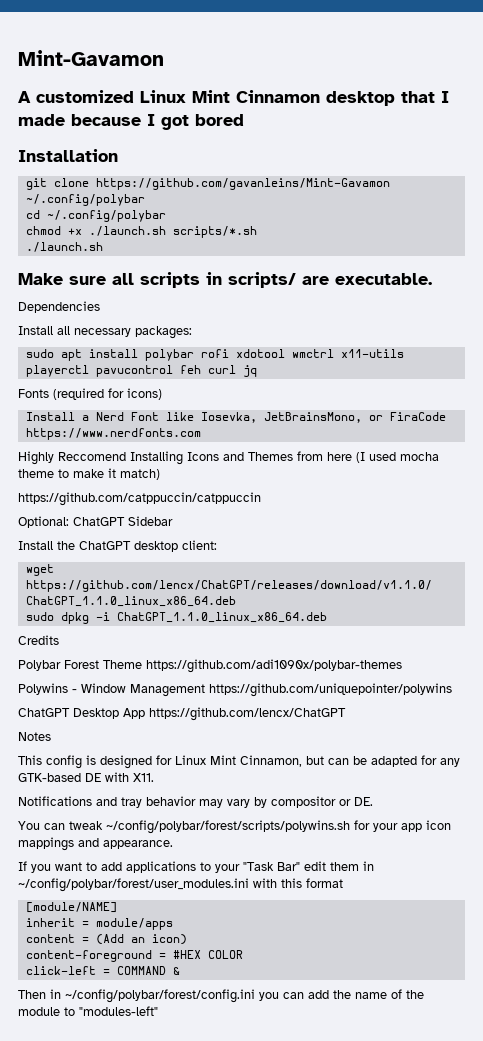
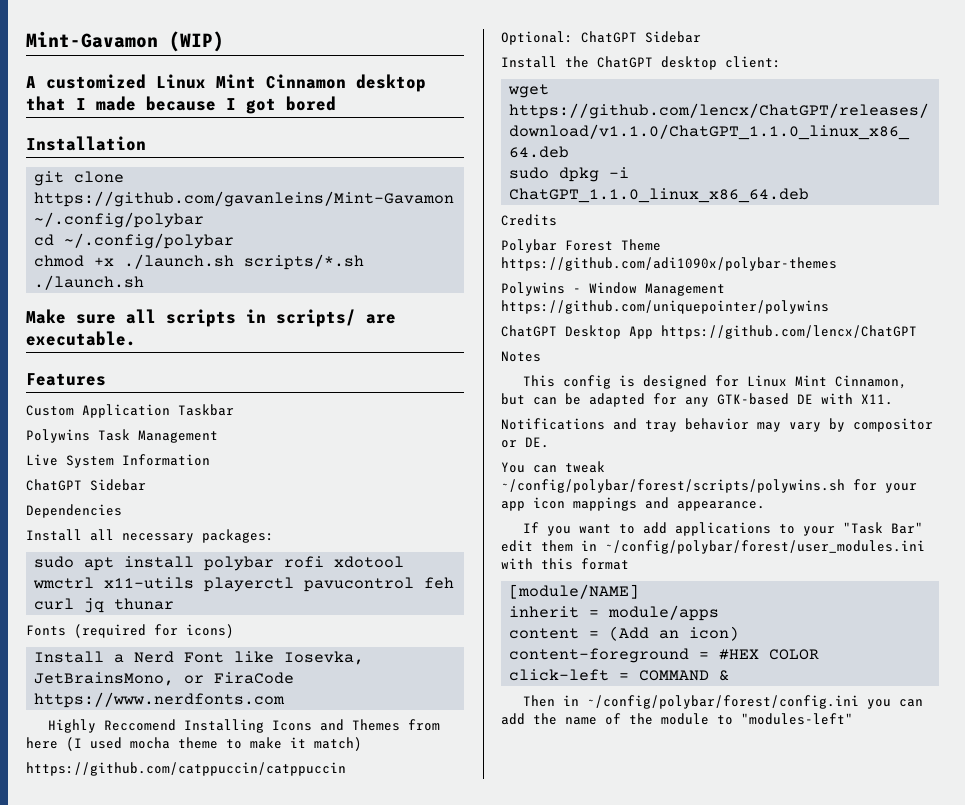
(164, 58) none -> [169,31,224,52] (WIP)
(432, 279) none -> [26,373,106,386] [26,404,234,418] [26,429,218,443] [26,454,210,468] [26,479,146,491] // Features // Custom Application Taskbar // Polywins Task Management // Live System Information // ChatGPT Sidebar
(257, 371) none -> [114,598,175,610] thunar

